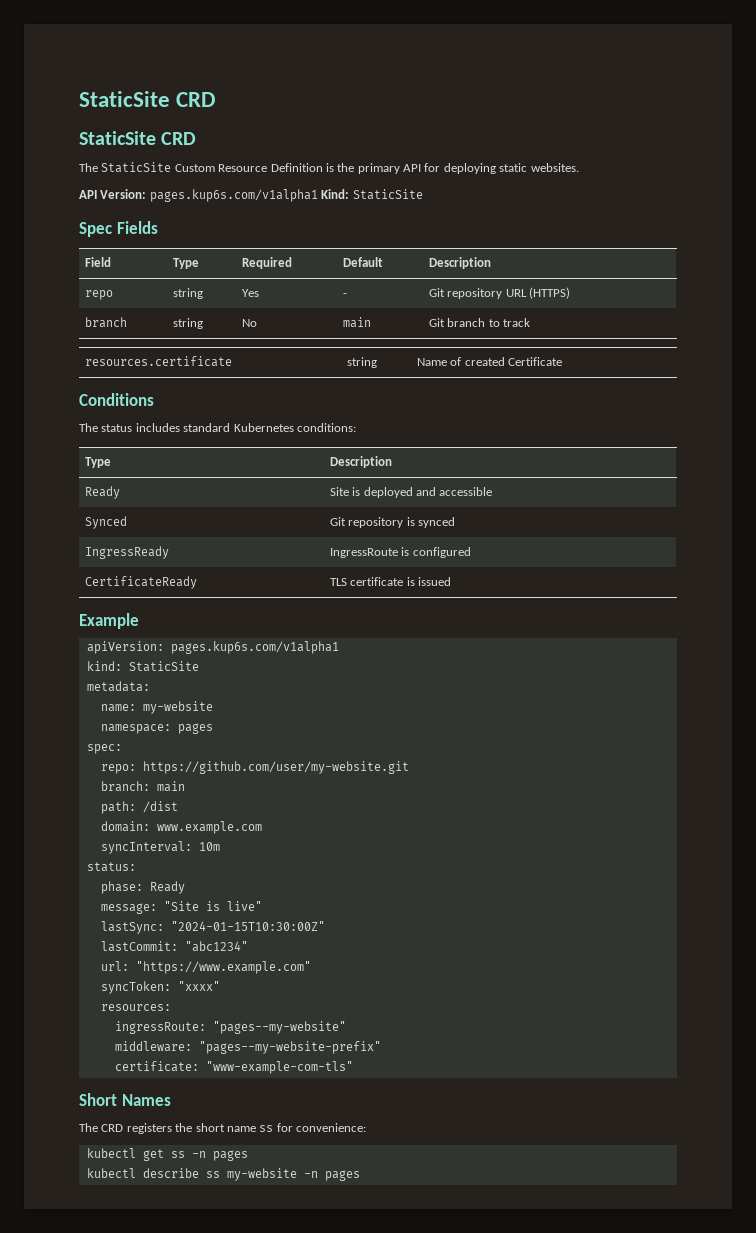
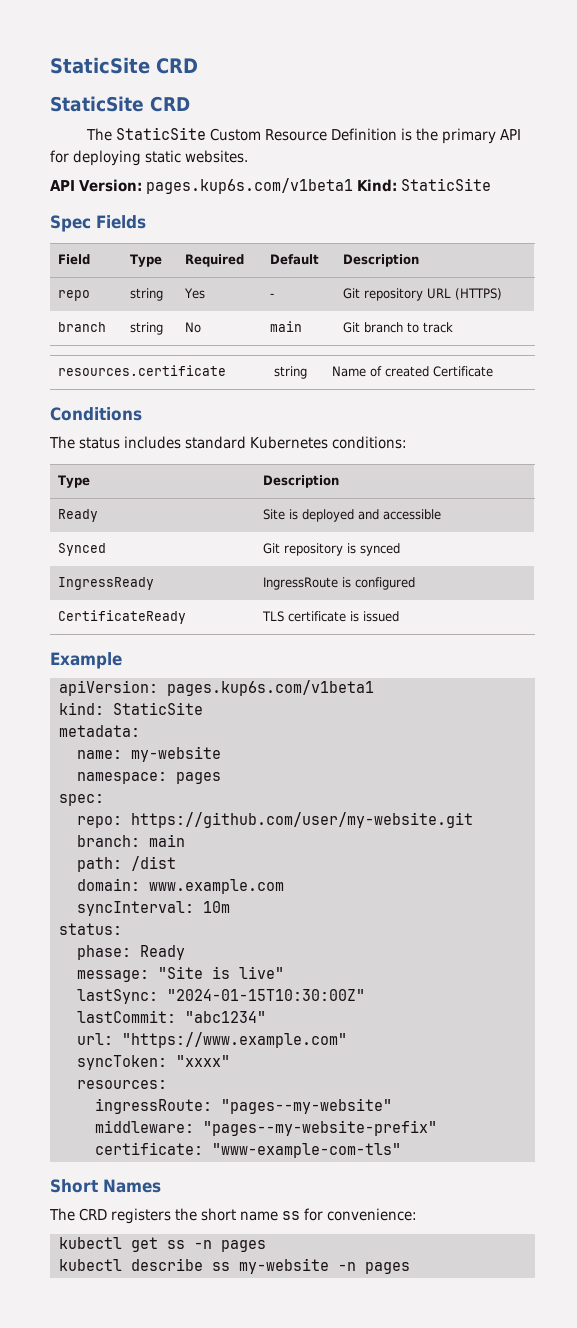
[149,189,318,202] pages.kup6s.com/v1alpha1 -> [146,178,353,194] pages.kup6s.com/v1beta1
[170,641,339,654] pages.kup6s.com/v1alpha1 -> [166,680,374,696] pages.kup6s.com/v1beta1

